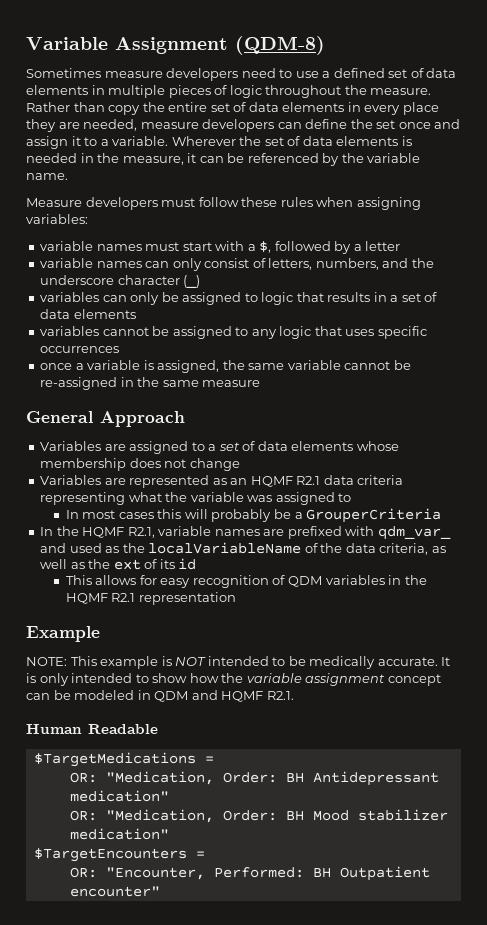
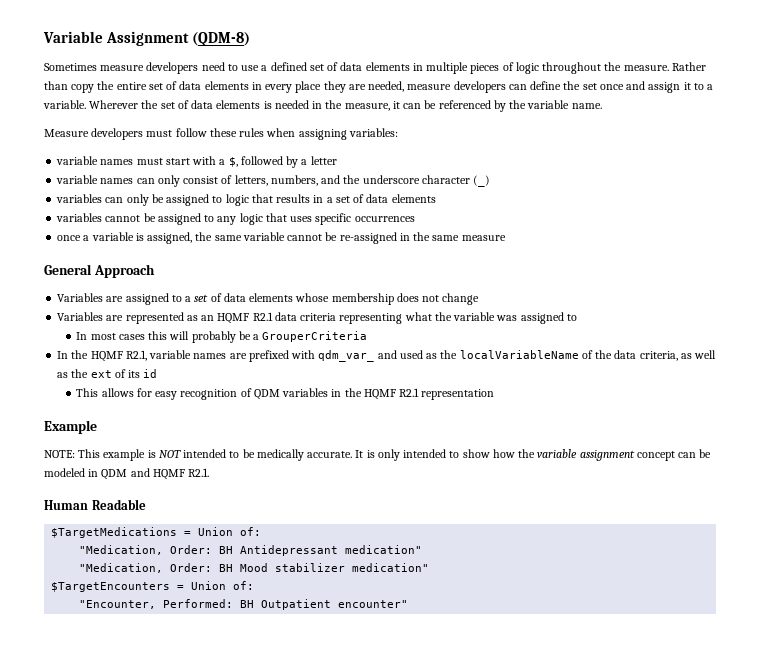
[69,772,97,783] // OR: -> [198,527,262,536] Union of: //
[69,810,97,821] OR: -> (423, 549) none
[69,867,97,878] // OR: -> [191,581,255,590] Union of: //

